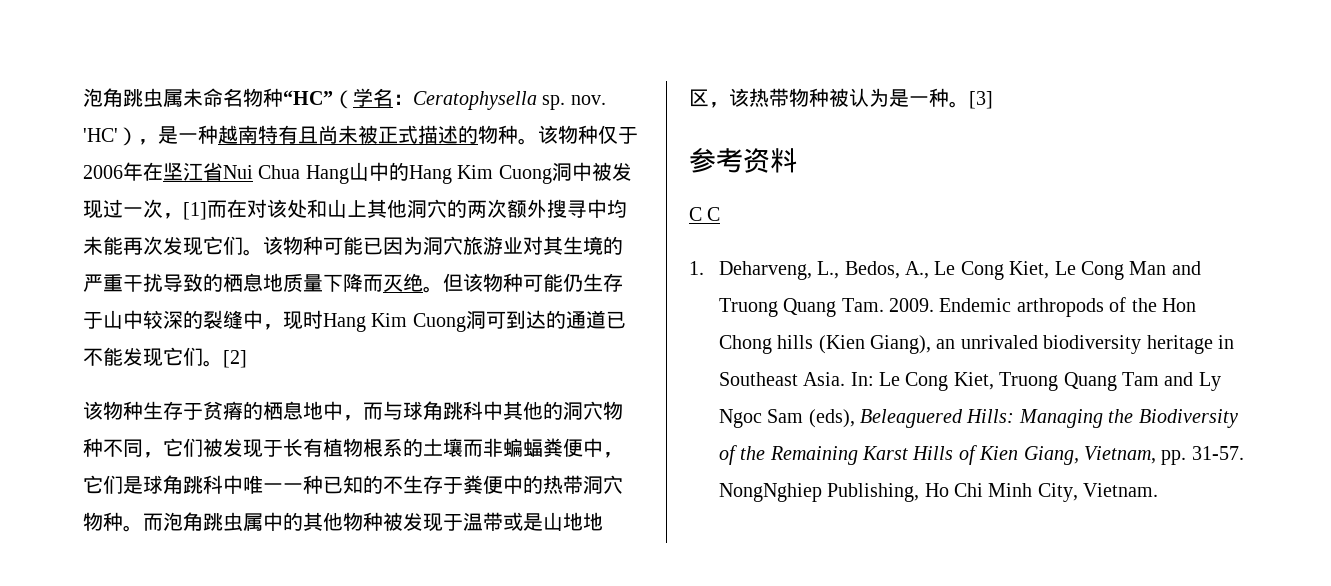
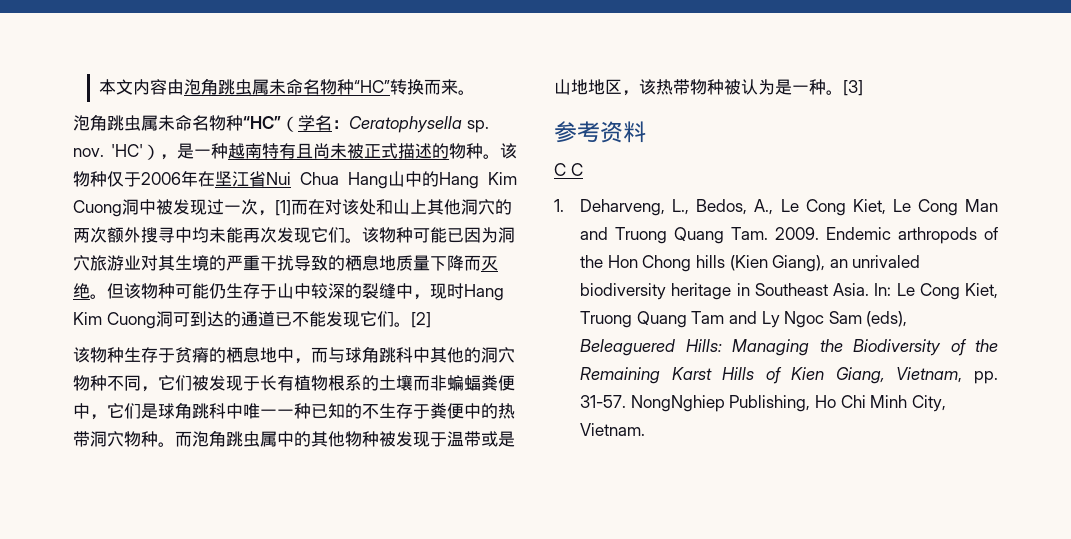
(83, 97) none -> [99,78,476,95] 本文内容由泡角跳虫属未命名物种“HC”转换而来。 //

